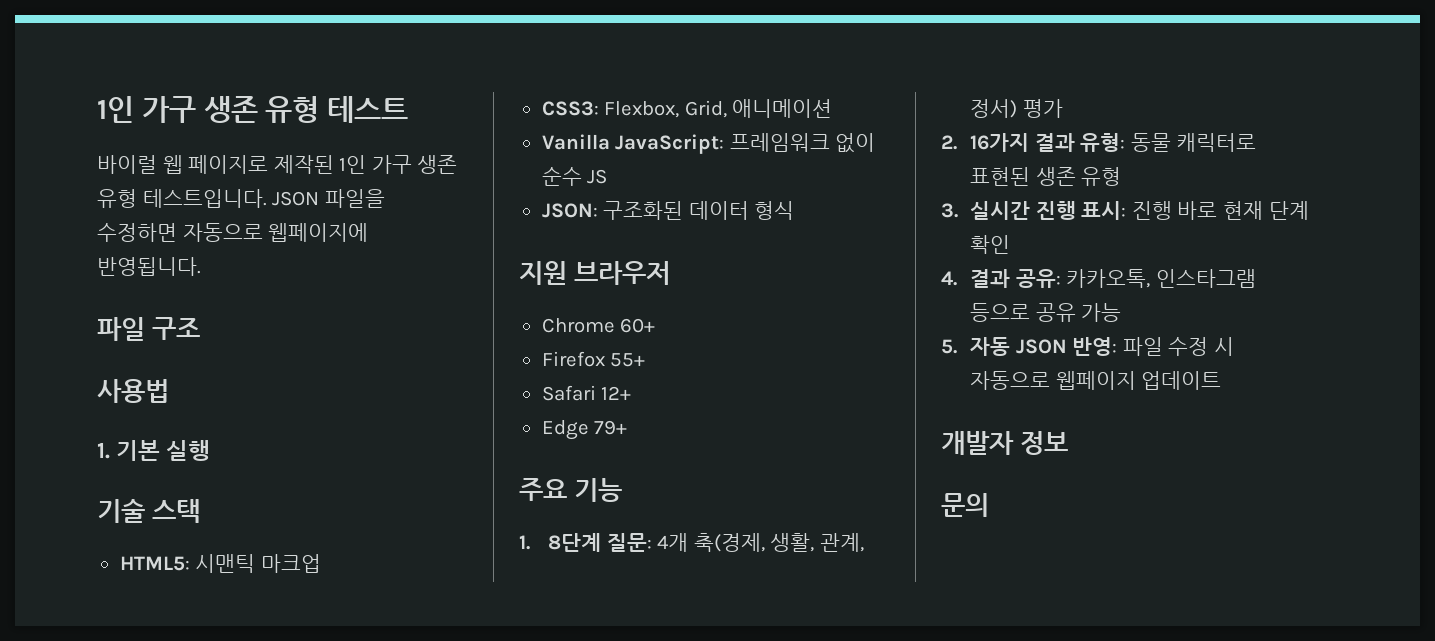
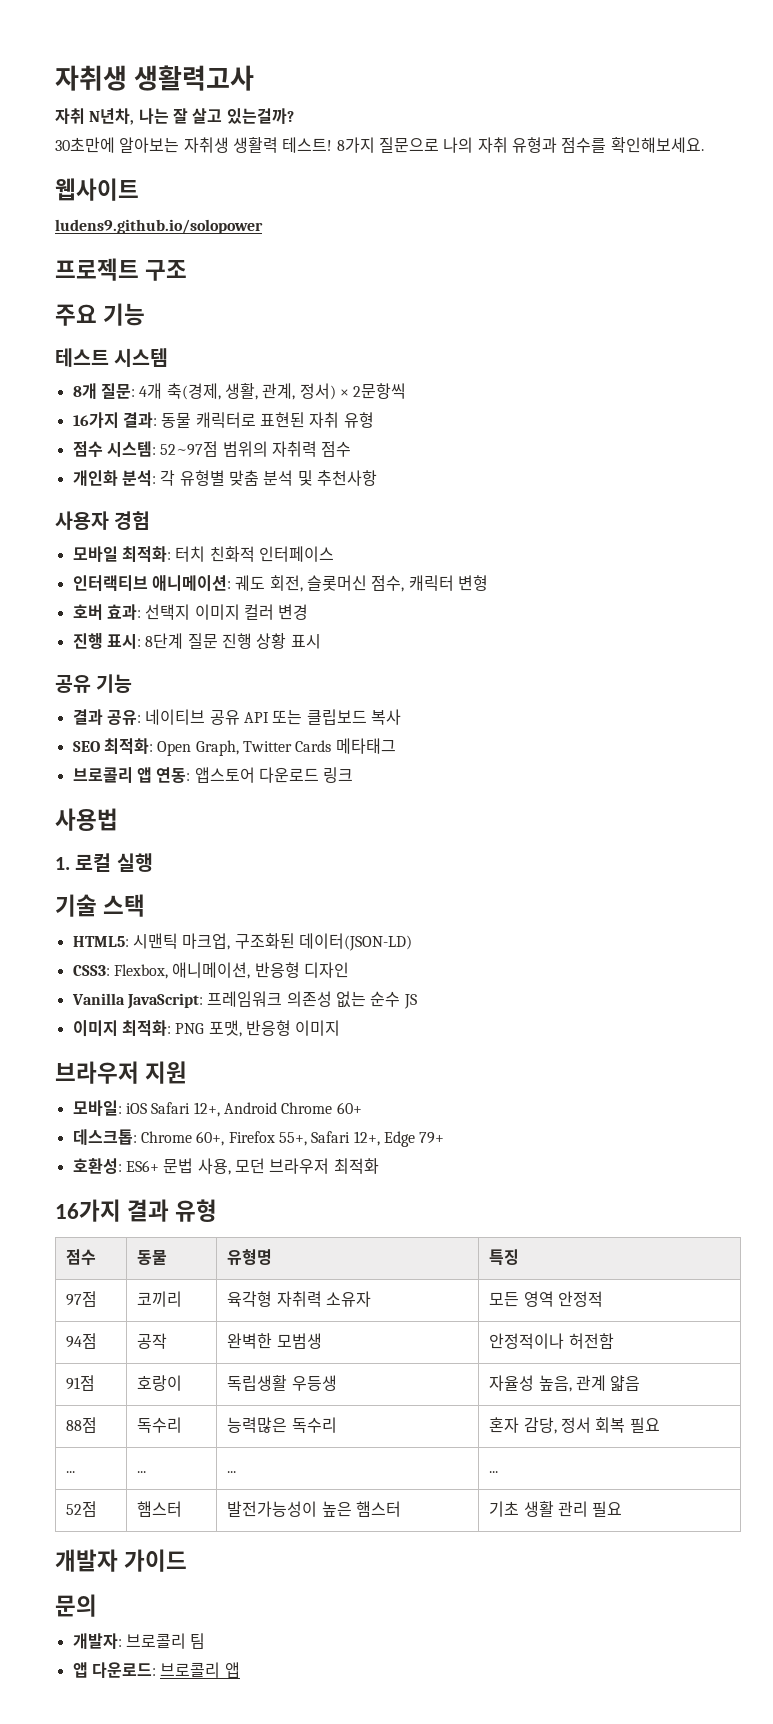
[97,96,409,123] [97,155,458,174] [97,189,385,208] [97,223,369,242] [97,257,201,276] [97,317,200,341] 1인 가구 생존 유형 테스트 // 바이럴 웹 페이지로 제작된 1인 가구 생존 유형 테스트입니다. JSON 파일을 수정하면 자동으로 웹페이지에 반영됩니다. // 파일 구조 -> [55,65,255,91] [55,108,294,125] [55,137,704,153] [55,178,139,201] [55,219,263,234] [55,258,188,281] [55,303,146,326] [55,348,169,367] [72,383,407,400] [72,412,374,428] [72,441,352,457] [72,470,377,486] [55,511,151,530] [72,546,334,562] [72,575,488,592] [72,604,309,620] [72,632,321,649] [55,674,133,693] [72,709,401,725] [72,738,396,756] [72,767,354,783] 자취생 생활력고사 // 자취 N년차, 나는 잘 살고 있는걸까? // 30초만에 알아보는 자취생 생활력 테스트! 8가지 질문으로 나의 자취 유형과 점수를 확인해보세요. // 웹사이트 // ludens9.github.io/solopower // 프로젝트 구조 // 주요 기능 // 테스트 시스템 // 8개 질문: 4개 축(경제, 생활, 관계, 정서) × 2문항씩 // 16가지 결과: 동물 캐릭터로 표현된 자취 유형 // 점수 시스템: 52~97점 범위의 자취력 점수 // 개인화 분석: 각 유형별 맞춤 분석 및 추천사항 // 사용자 경험 // 모바일 최적화: 터치 친화적 인터페이스 // 인터랙티브 애니메이션: 궤도 회전, 슬롯머신 점수, 캐릭터 변형 // 호버 효과: 선택지 이미지 컬러 변경 // 진행 표시: 8단계 질문 진행 상황 표시 // 공유 기능 // 결과 공유: 네이티브 공유 API 또는 클립보드 복사 // SEO 최적화: Open Graph, Twitter Cards 메타태그 // 브로콜리 앱 연동: 앱스토어 다운로드 링크
[116,440,161,461] 기본 -> [75,853,112,872] 로컬
[260,554,321,573] 마크업 -> [182,933,412,951] 마크업, 구조화된 데이터(JSON-LD)
[684,99,833,118] Grid, 애니메이션 -> [172,962,349,979] 애니메이션, 반응형 디자인
[835,133,876,153] 없이 -> [286,991,366,1008] 의존성 없는
[541,201,795,220] [519,261,670,285] [541,318,656,333] [541,351,646,367] [541,385,632,401] [541,420,628,440] [519,478,622,502] [519,533,864,552] [970,99,1063,118] [941,133,1257,152] [970,167,1122,186] [941,201,1309,220] [970,235,1011,254] [941,269,1256,288] [970,303,1122,322] [941,337,1234,356] [970,371,1222,390] JSON: 구조화된 데이터 형식 // 지원 브라우저 // Chrome 60+ // Firefox 55+ // Safari 12+ // Edge 79+ // 주요 기능 // 1. 8단계 질문: 4개 축(경제, 생활, 관계, 정서) 평가 // 2. 16가지 결과 유형: 동물 캐릭터로 표현된 생존 유형 // 3. 실시간 진행 표시: 진행 바로 현재 단계 확인 // 4. 결과 공유: 카카오톡, 인스타그램 등으로 공유 가능 // 5. 자동 JSON 반영: 파일 수정 시 자동으로 웹페이지 업데이트 -> [72,1020,341,1037] [55,1061,188,1084] [72,1100,362,1117] [72,1129,445,1147] [72,1158,379,1175] [55,1199,218,1222] [66,1249,97,1265] [137,1250,168,1265] [227,1249,273,1265] [489,1249,520,1265] [66,1291,98,1307] [137,1291,183,1307] [227,1291,371,1307] [489,1291,603,1307] [66,1333,98,1349] [137,1333,168,1349] [227,1333,322,1349] [489,1333,614,1349] [66,1375,96,1391] [137,1375,183,1391] [227,1375,337,1391] [489,1375,641,1392] [66,1417,98,1433] [137,1417,183,1433] [227,1417,337,1433] [489,1417,660,1434] [66,1471,76,1473] [137,1471,147,1473] [227,1471,237,1473] [489,1471,499,1473] [66,1501,98,1517] [137,1501,183,1517] [227,1501,401,1517] [489,1501,623,1517] 이미지 최적화: PNG 포맷, 반응형 이미지 // 브라우저 지원 // 모바일: iOS Safari 12+, Android Chrome 60+ // 데스크톱: Chrome 60+, Firefox 55+, Safari 12+, Edge 79+ // 호환성: ES6+ 문법 사용, 모던 브라우저 최적화 // 16가지 결과 유형 // 점수 | 동물 | 유형명 | 특징 // 97점 | 코끼리 | 육각형 자취력 소유자 | 모든 영역 안정적 // 94점 | 공작 | 완벽한 모범생 | 안정적이나 허전함 // 91점 | 호랑이 | 독립생활 우등생 | 자율성 높음, 관계 얇음 // 88점 | 독수리 | 능력많은 독수리 | 혼자 감당, 정서 회복 필요 // ... | ... | ... | ... // 52점 | 햄스터 | 발전가능성이 높은 햄스터 | 기초 생활 관리 필요
[1019,431,1068,455] 정보 -> [124,1549,188,1572] 가이드
(989, 505) none -> [72,1633,206,1649] [72,1662,240,1678] // 개발자: 브로콜리 팀 // 앱 다운로드: 브로콜리 앱

